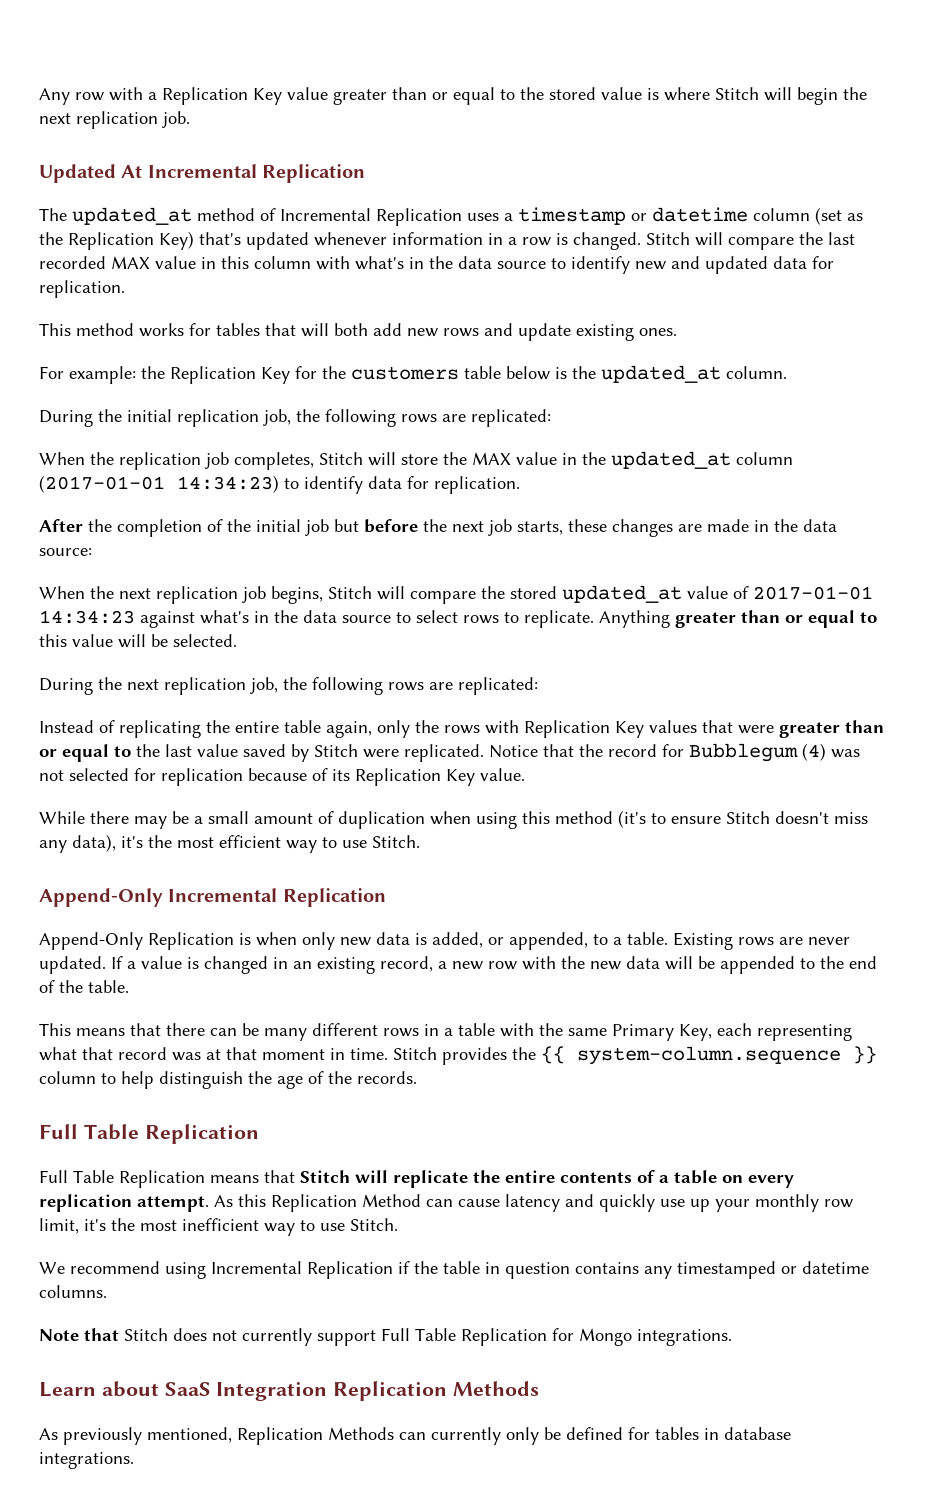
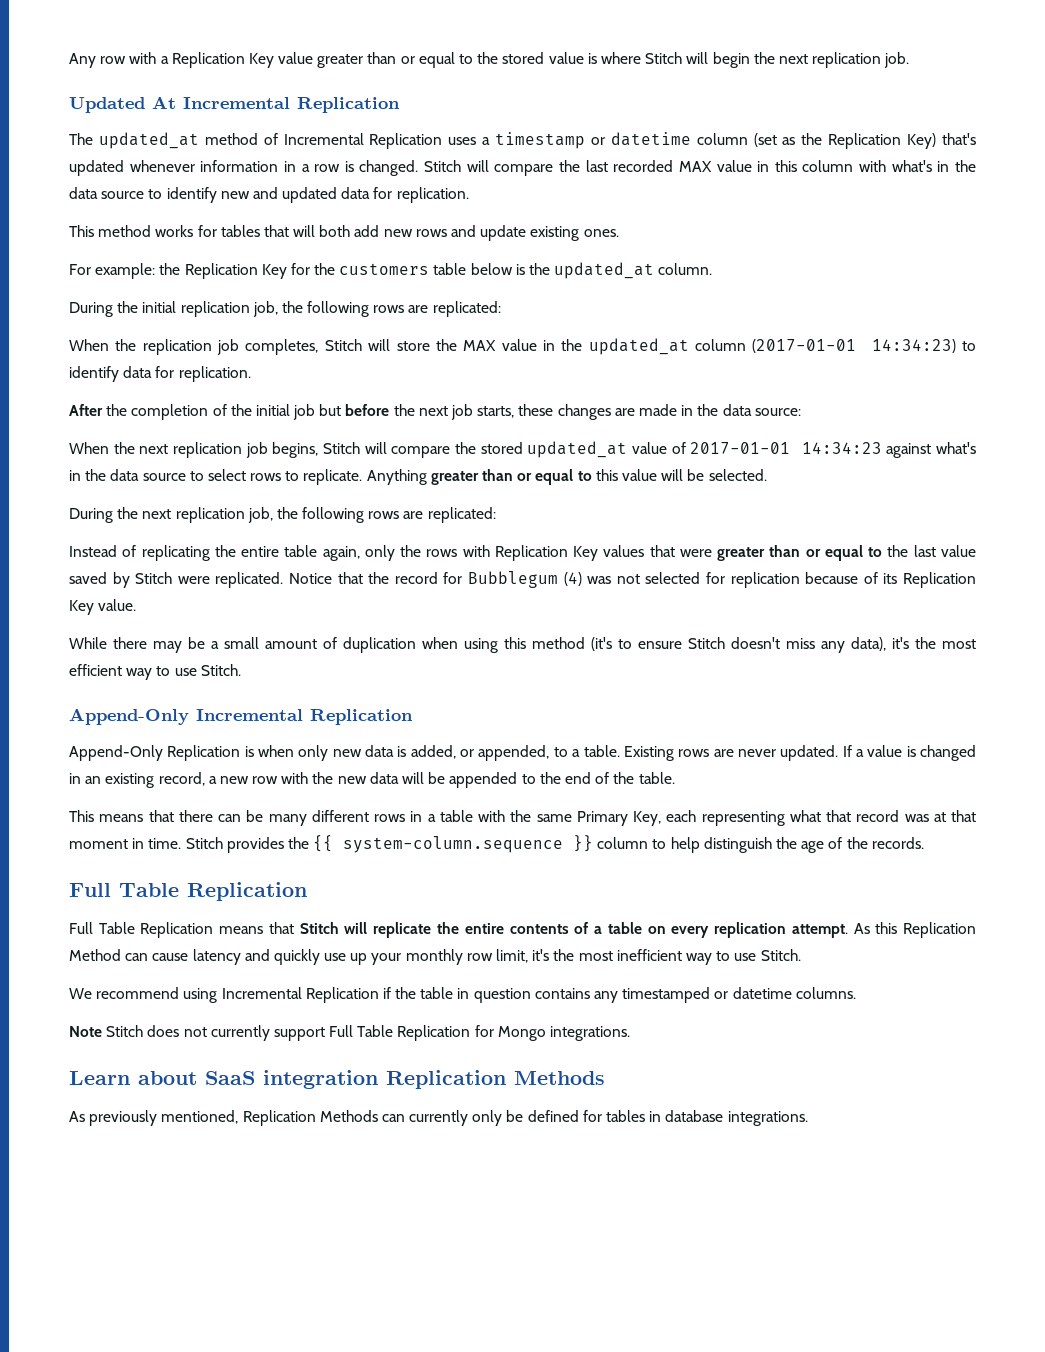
[84,1328,119,1341] that -> (102, 1031) none
[216,1382,328,1401] Integration -> [263,1070,378,1089] integration

